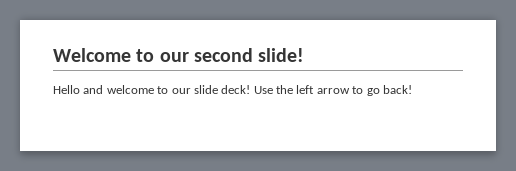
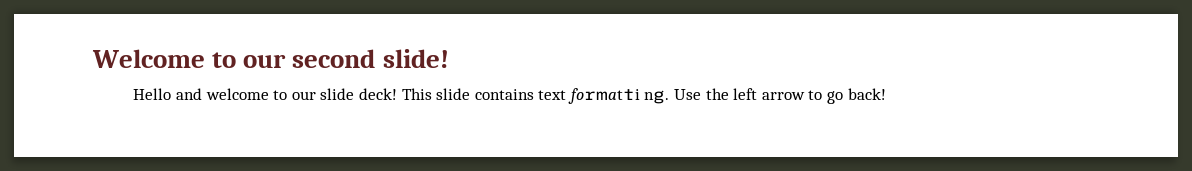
(251, 89) none -> [401,88,670,104] This slide contains text formatti ng.

